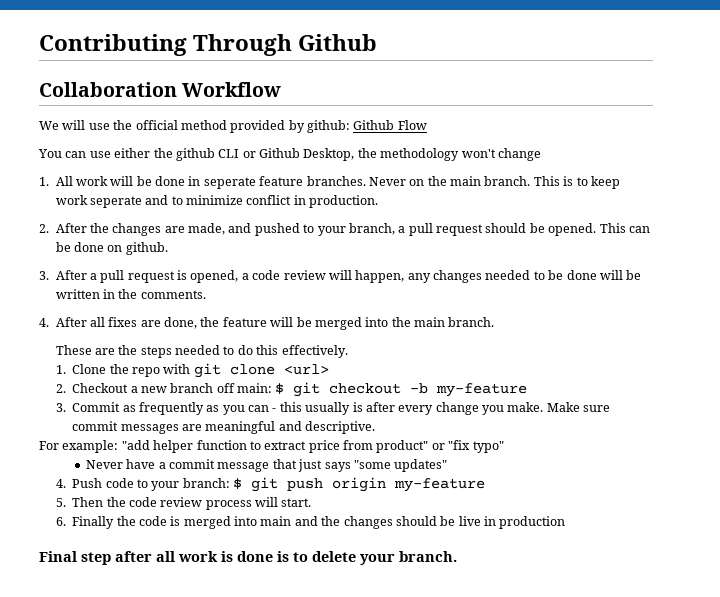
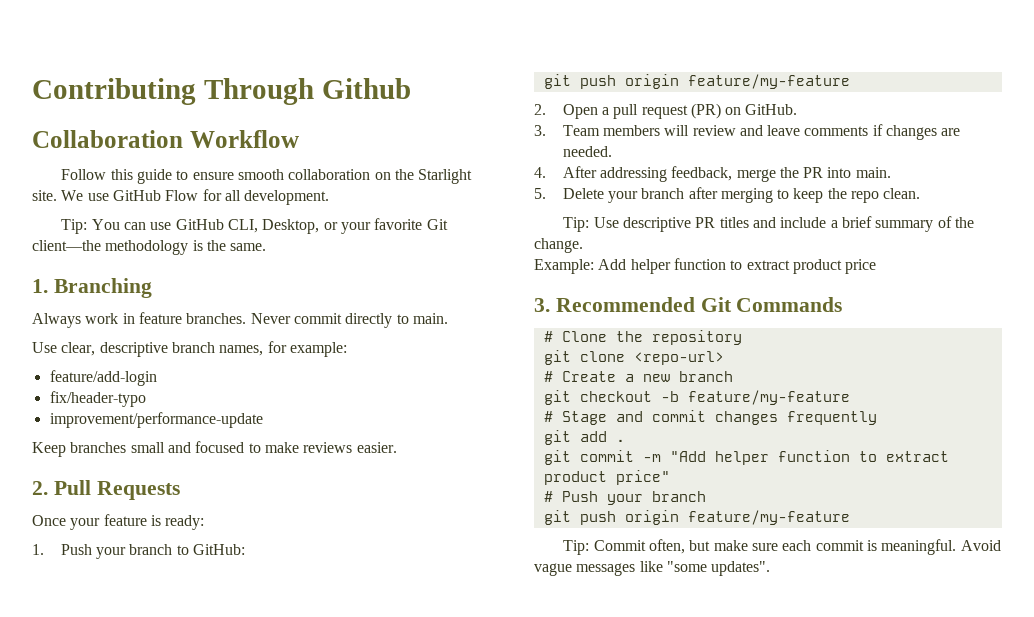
[39,120,427,133] [38,148,541,161] [39,176,620,189] [55,195,379,208] [39,223,650,236] [55,242,168,255] [39,270,642,283] [55,289,206,299] [39,317,495,330] [55,345,348,358] [55,363,329,378] [55,382,528,397] [55,402,611,415] [72,421,376,434] [39,440,307,453] We will use the official method provided by github: Github Flow // You can use either the github CLI or Github Desktop, the methodology won't change // 1. All work will be done in seperate feature branches. Never on the main branch. This is to keep work seperate and to minimize conflict in production. // 2. After the changes are made, and pushed to your branch, a pull request should be opened. This can be done on github. // 3. After a pull request is opened, a code review will happen, any changes needed to be done will be written in the comments. // 4. After all fixes are done, the feature will be merged into the main branch. // These are the steps needed to do this effectively. // 1. Clone the repo with git clone <url> // 2. Checkout a new branch off main: $ git checkout -b my-feature // 3. Commit as frequently as you can - this usually is after every change you make. Make sure commit messages are meaningful and descriptive. // For example: "add helper function to extract -> [61,169,473,184] [32,189,330,205] [61,218,448,234] [32,240,267,255] [32,278,152,298] [32,312,448,328] [32,341,347,357] [49,370,157,386] [49,391,146,407] [49,412,263,428] [32,441,397,457] [32,480,180,500] [32,514,205,530] [32,544,245,559] [543,74,850,89] [534,103,798,119] [534,124,961,140] [562,146,612,157] [534,166,891,182] [534,187,921,203] [563,216,974,232] [534,238,583,253] [534,258,842,274] Follow this guide to ensure smooth collaboration on the Starlight site. We use GitHub Flow for all development. // Tip: You can use GitHub CLI, Desktop, or your favorite Git client—the methodology is the same. // 1. Branching // Always work in feature branches. Never commit directly to main. // Use clear, descriptive branch names, for example: // feature/add-login // fix/header-typo // improvement/performance-update // Keep branches small and focused to make reviews easier. // 2. Pull Requests // Once your feature is ready: // 1. Push your branch to GitHub: // git push origin feature/my-feature // 2. Open a pull request (PR) on GitHub. // 3. Team members will review and leave comments if changes are needed. // 4. After addressing feedback, merge the PR into main. // 5. Delete your branch after merging to keep the repo clean. // Tip: Use descriptive PR titles and include a brief summary of the change. // Example: Add helper function to extract product
[343,440,504,453] [85,459,448,472] [55,477,486,492] [55,497,312,510] [55,516,566,529] [39,551,457,565] from product" or "fix typo" // Never have a commit message that just says "some updates" // 4. Push code to your branch: $ git push origin my-feature // 5. Then the code review process will start. // 6. Finally the code is merged into main and the changes should be live in production // Final step after all work is done is to delete your branch. -> [534,297,843,312] [543,330,742,345] [543,350,724,365] [543,371,733,382] [543,390,850,405] [543,410,877,425] [543,430,625,445] [543,450,949,465] [543,470,670,485] [543,491,706,505] [543,510,850,525] [563,539,1001,555] [534,561,771,576] // 3. Recommended Git Commands // # Clone the repository // git clone <repo-url> // # Create a new branch // git checkout -b feature/my-feature // # Stage and commit changes frequently // git add . // git commit -m "Add helper function to extract product price" // # Push your branch // git push origin feature/my-feature // Tip: Commit often, but make sure each commit is meaningful. Avoid vague messages like "some updates".

